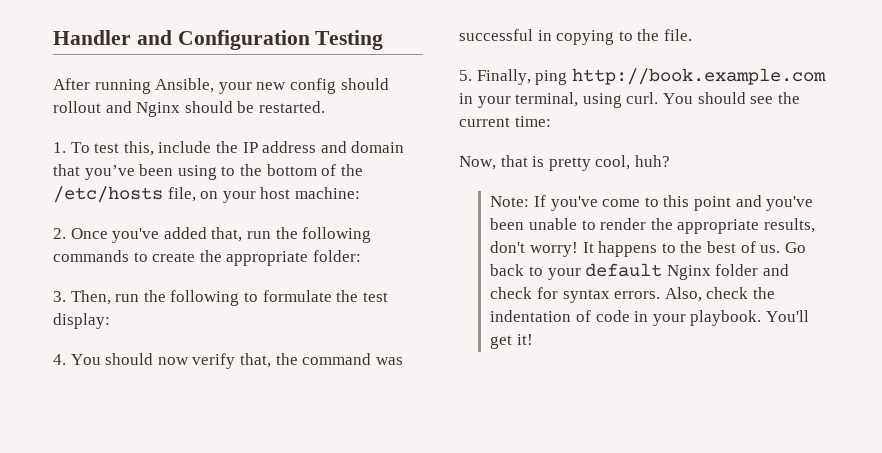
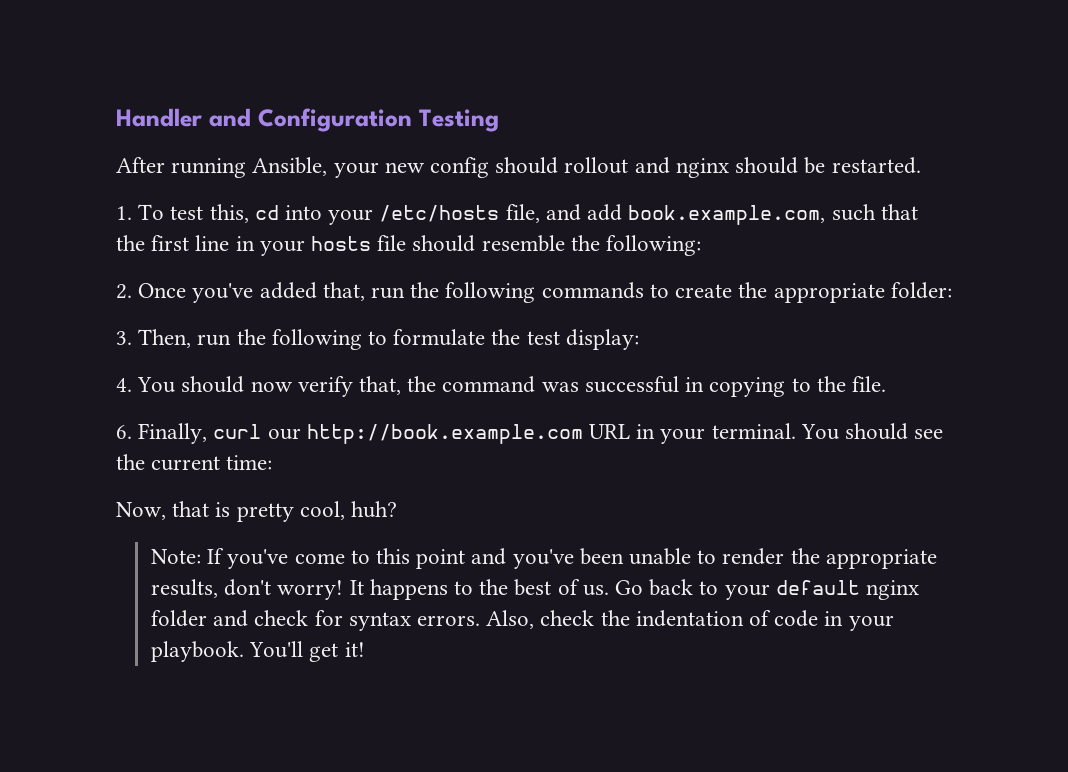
[136,102,181,117] Nginx -> [675,158,729,178] nginx
[158,141,405,153] [53,164,363,180] [53,186,360,203] include the IP address and domain that you’ve been using to the bottom of the /etc/hosts file, on your host machine: -> [254,204,918,225] [116,235,702,256] cd into your /etc/hosts file, and add book.example.com, such that the first line in your hosts file should resemble the following:
[459,68,826,85] [459,92,659,108] 5. Finally, ping http://book.example.com in your terminal, using curl. -> [116,423,796,444] 6. Finally, curl our http://book.example.com URL in your terminal.
[666,265,711,280] Nginx -> [866,580,920,600] nginx

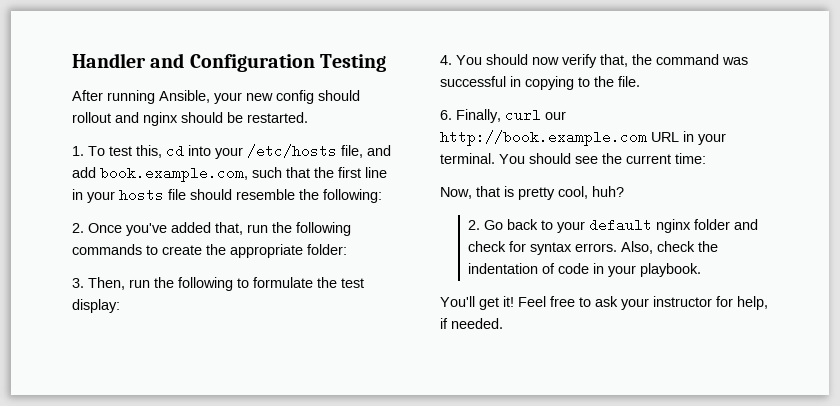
[150,548,937,569] [150,579,609,600] Note: If you've come to this point and you've been unable to render the appropriate results, don't worry! It happens to the best of us. -> [468,220,481,230] 2.
(244, 651) none -> (702, 270) //
(365, 649) none -> [518,296,768,310] [440,318,503,329] Feel free to ask your instructor for help, if needed.

